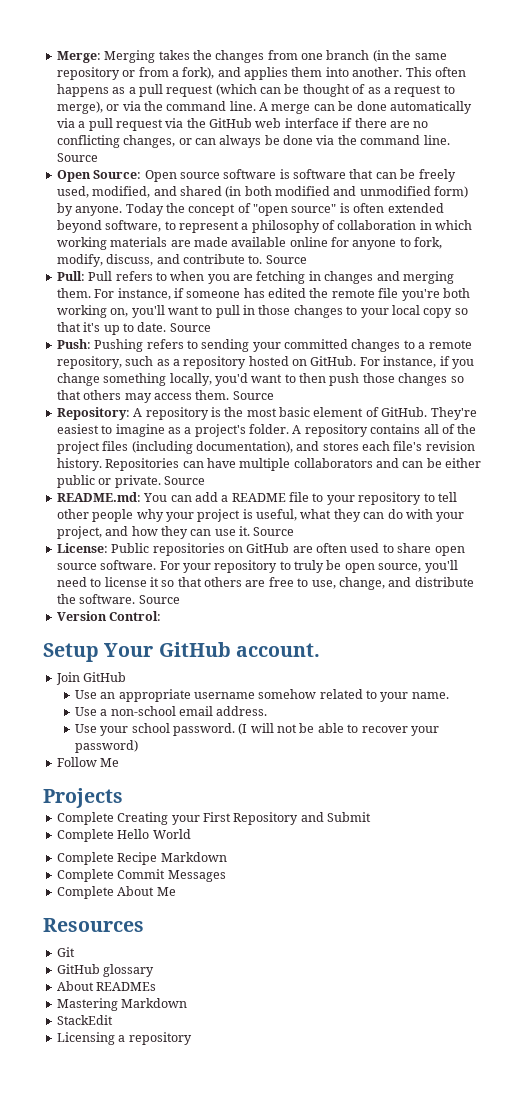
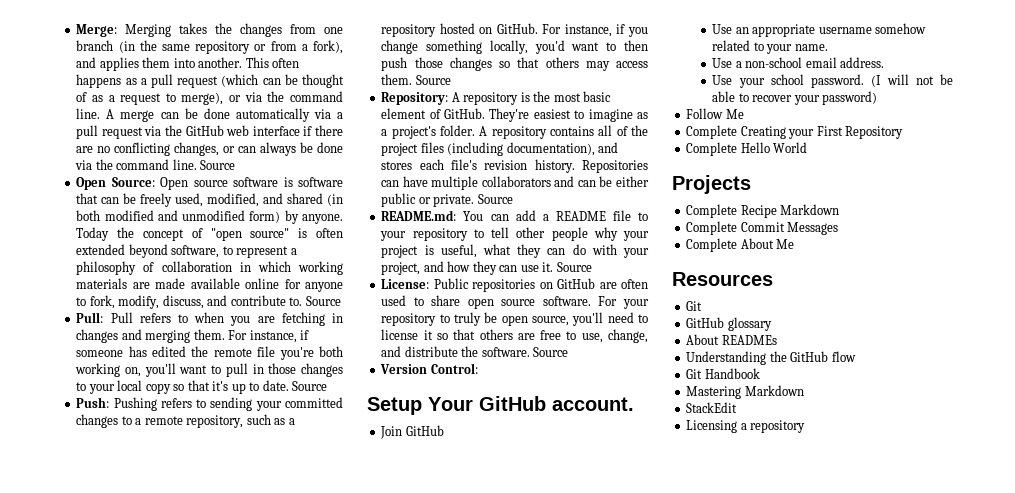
[43,788,123,808] // Projects -> (744, 114) none
[300,812,371,822] and Submit -> (904, 132) none
(191, 834) none -> [672,175,751,194] // Projects
(157, 986) none -> [686,351,856,365] [686,368,760,379] // Understanding the GitHub flow // Git Handbook

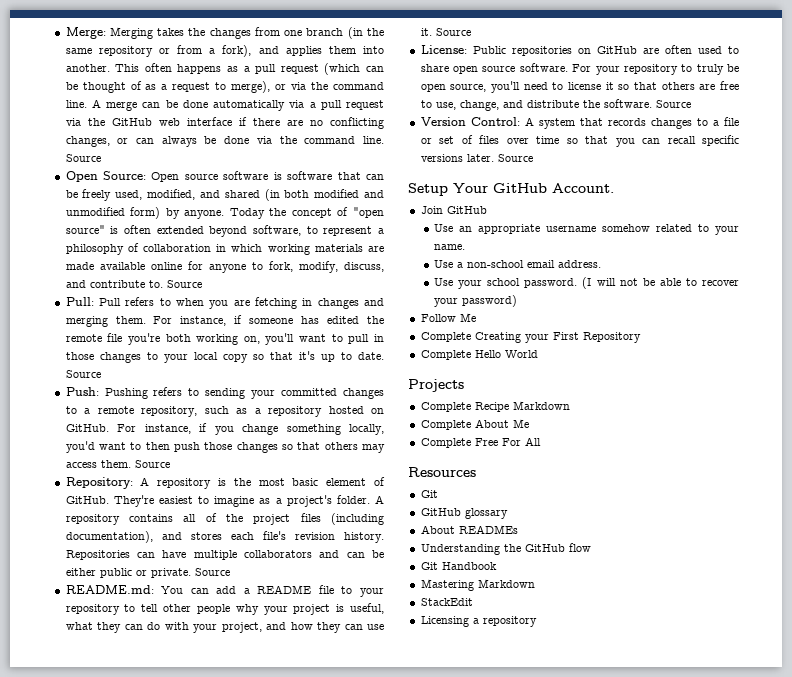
(478, 368) none -> [524,117,739,129] [420,135,739,147] [420,154,533,162] A system that records changes to a file or set of files over time so that you can recall specific versions later. Source
[552,397,634,411] account. -> [552,183,614,193] Account.
[740,222,839,235] [686,238,795,252] Commit Messages // Complete About Me -> [474,419,529,428] [420,437,541,448] About Me // Complete Free For All

